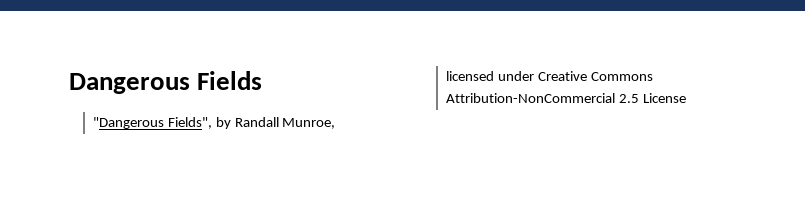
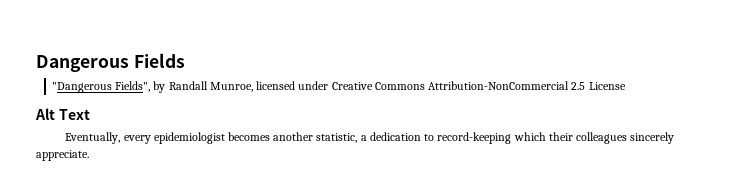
(686, 98) none -> [35,108,90,120] [65,132,675,144] [36,150,89,161] // Alt Text // Eventually, every epidemiologist becomes another statistic, a dedication to record-keeping which their colleagues sincerely appreciate.

